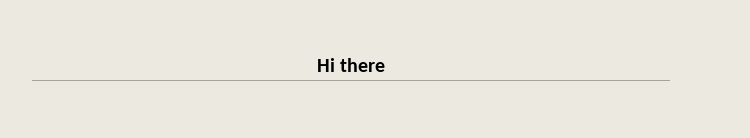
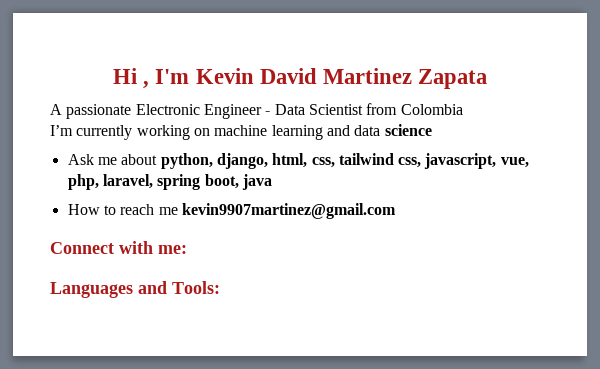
[340,58,386,72] there -> [143,68,487,89] [50,103,463,119] [50,124,432,140] [67,153,529,169] [67,174,272,190] [67,203,396,219] [50,241,187,254] [50,281,220,298] , I'm Kevin David Martinez Zapata // A passionate Electronic Engineer - Data Scientist from Colombia // I’m currently working on machine learning and data science // Ask me about python, django, html, css, tailwind css, javascript, vue, php, laravel, spring boot, java // How to reach me kevin9907martinez@gmail.com // Connect with me: // Languages and Tools:

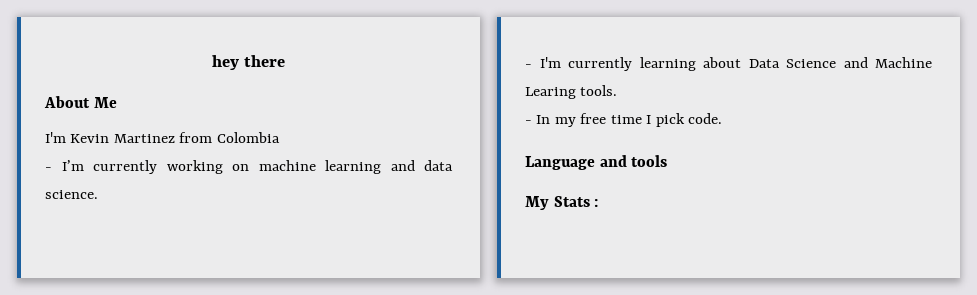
[113,68,487,89] [50,104,363,119] Hi , I'm Kevin David Martinez Zapata // A passionate Electronic Engineer - Data Scientist -> [211,55,286,70] [44,96,117,108] [45,132,175,143] hey there // About Me // I'm Kevin Martinez
(463, 109) none -> [45,167,52,171] -
[384,124,432,136] [67,153,529,169] [67,174,272,190] [67,203,396,219] [50,241,187,254] [50,281,220,298] science // Ask me about python, django, html, css, tailwind css, javascript, vue, php, laravel, spring boot, java // How to reach me kevin9907martinez@gmail.com // Connect with me: // Languages and Tools: -> [45,190,98,199] [525,57,932,71] [525,85,618,99] [525,113,723,127] [525,155,668,170] [525,196,599,210] science. // - I'm currently learning about Data Science and Machine Learing tools. // - In my free time I pick code. // Language and tools // My Stats :

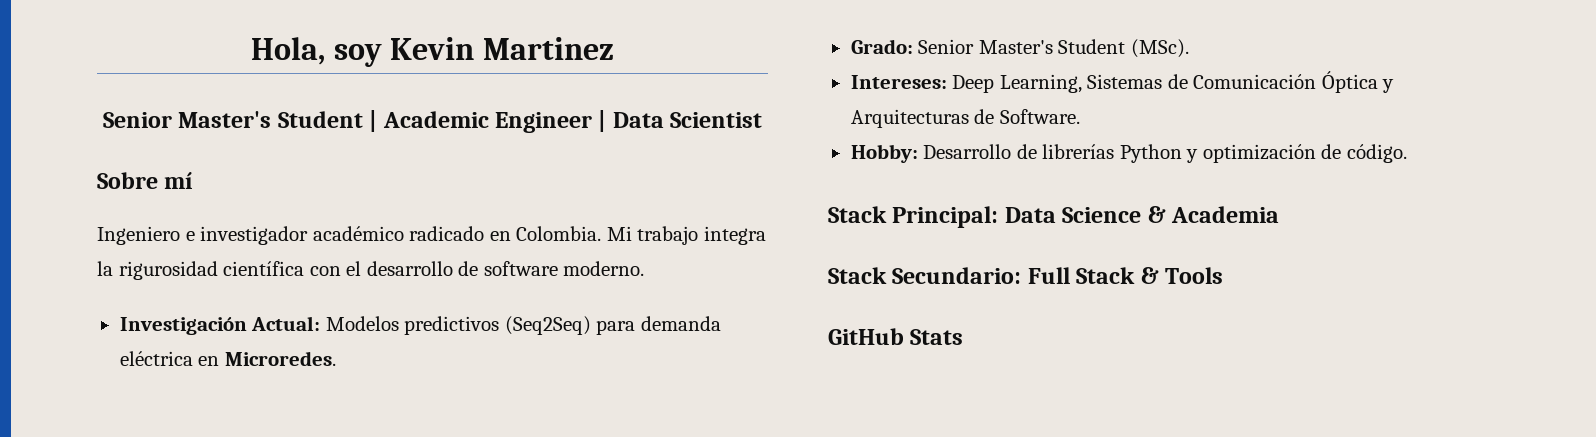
[211,55,286,70] [44,96,117,108] [45,132,280,143] [45,160,453,174] [45,190,98,199] [525,57,932,71] [525,85,618,99] [525,113,723,127] [525,155,668,170] [525,196,599,210] hey there // About Me // I'm Kevin Martinez from Colombia // - I’m currently working on machine learning and data science. // - I'm currently learning about Data Science and Machine Learing tools. // - In my free time I pick code. // Language and tools // My Stats : -> [251,37,614,67] [102,110,763,133] [97,172,194,189] [97,226,766,245] [97,261,645,280] [119,316,721,335] [119,351,336,366] [850,39,1189,58] [850,71,1395,93] [850,109,1080,128] [850,144,1407,163] [828,206,1280,228] [828,267,1224,284] [828,328,964,345] Hola, soy Kevin Martinez // Senior Master's Student | Academic Engineer | Data Scientist // Sobre mí // Ingeniero e investigador académico radicado en Colombia. Mi trabajo integra la rigurosidad científica con el desarrollo de software moderno. // Investigación Actual: Modelos predictivos (Seq2Seq) para demanda eléctrica en Microredes. // Grado: Senior Master's Student (MSc). // Intereses: Deep Learning, Sistemas de Comunicación Óptica y Arquitecturas de Software. // Hobby: Desarrollo de librerías Python y optimización de código. // Stack Principal: Data Science & Academia // Stack Secundario: Full Stack & Tools // GitHub Stats

